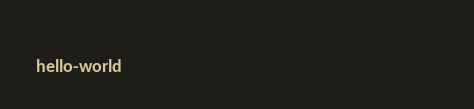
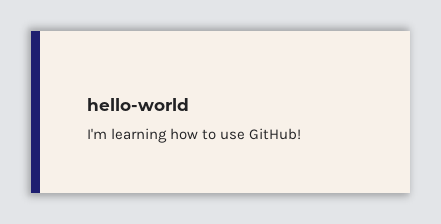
(122, 65) none -> [87,128,302,143] // I'm learning how to use GitHub!

